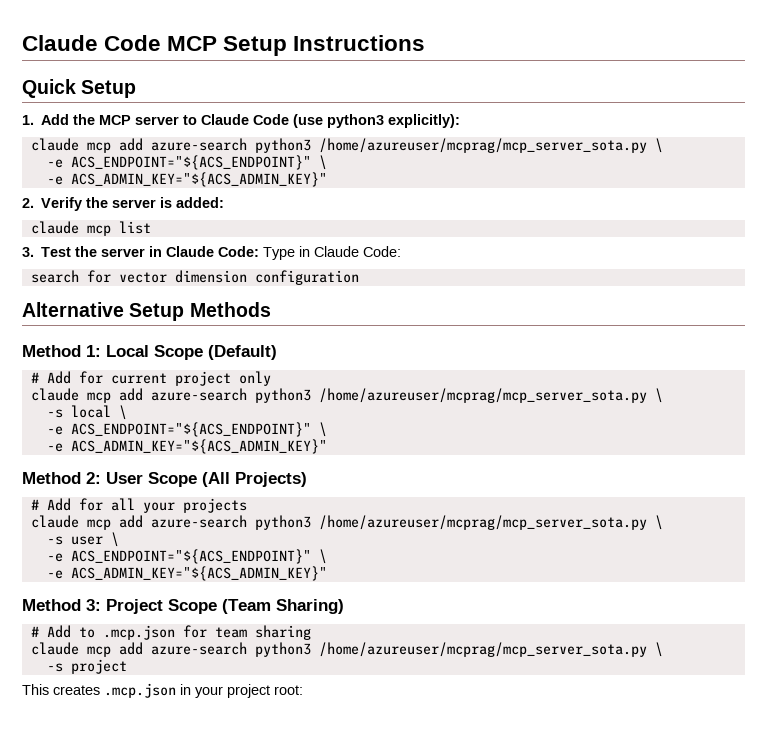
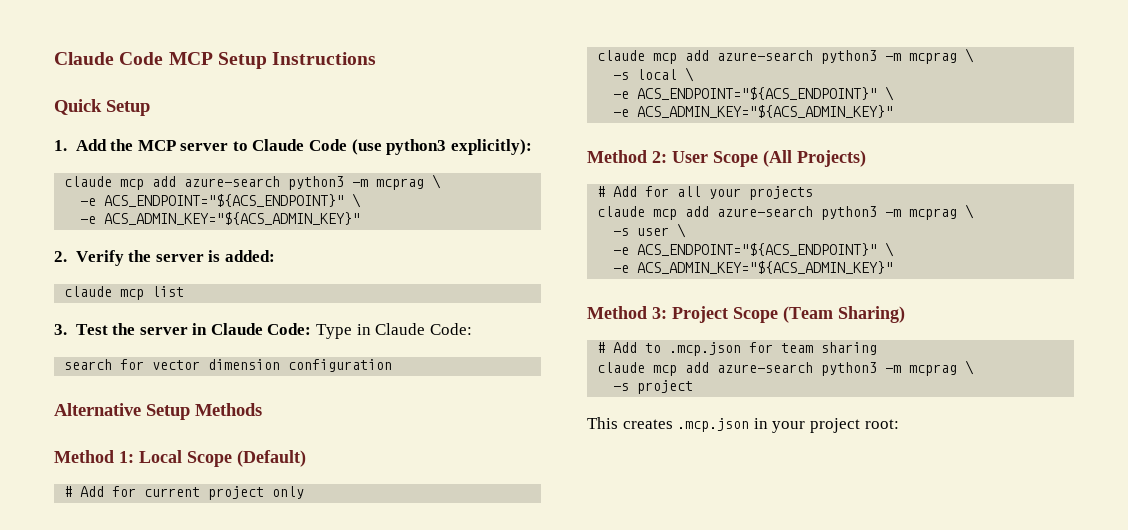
[318,138,647,153] /home/azureuser/mcprag/mcp_server_sota.py -> [352,178,425,190] -m mcprag
[318,388,647,403] /home/azureuser/mcprag/mcp_server_sota.py -> [885,52,958,64] -m mcprag
[318,515,647,530] /home/azureuser/mcprag/mcp_server_sota.py -> [885,208,958,220] -m mcprag
[318,642,647,657] /home/azureuser/mcprag/mcp_server_sota.py -> [885,364,958,376] -m mcprag

